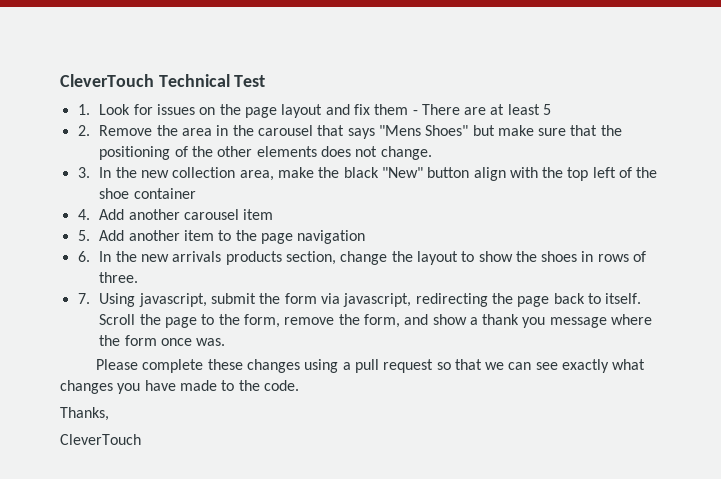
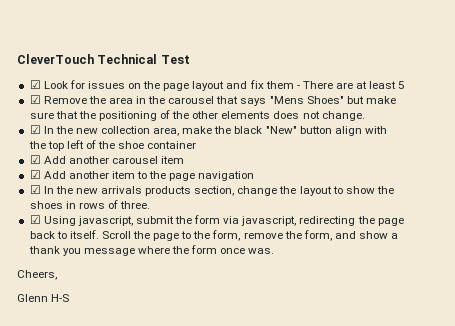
[77,104,90,115] 1. -> [29,80,41,89] ☑
[77,125,90,136] 2. -> [29,95,41,104] ☑
[77,167,90,178] 3. -> [29,125,41,134] ☑
[77,209,90,220] 4. -> [29,155,41,164] ☑
[77,230,90,241] 5. -> [29,170,41,179] ☑
[77,251,90,262] 6. -> [29,185,41,194] ☑
[77,293,90,304] 7. -> [29,215,41,224] ☑
[95,359,646,373] [60,380,299,394] [60,407,109,421] [60,434,141,445] Please complete these changes using a pull request so that we can see exactly what changes you have made to the code. // Thanks, // CleverTouch -> [17,270,57,280] [17,294,70,302] Cheers, // Glenn H-S

